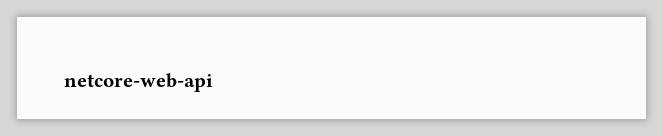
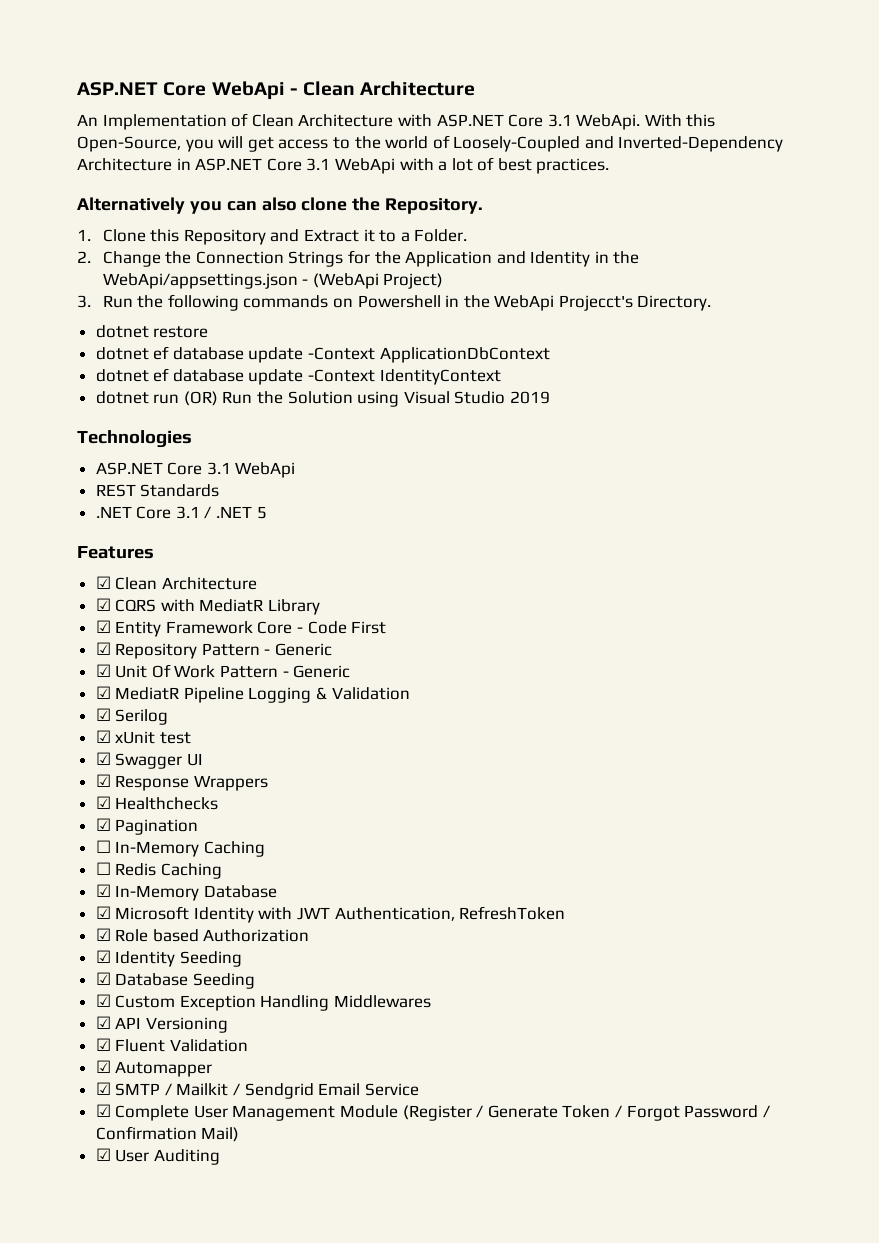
[64,73,213,92] netcore-web-api -> [77,81,476,100] [77,113,716,130] [77,135,784,152] [77,157,610,174] [77,197,484,214] [77,229,468,245] [77,250,640,267] [102,273,444,289] [77,294,712,311] [95,325,209,338] [95,346,550,363] [95,368,501,385] [95,391,551,407] [77,430,192,448] [95,462,296,478] [95,484,220,497] [95,506,267,519] [77,546,154,559] [95,576,257,590] [95,598,321,615] [95,620,387,637] [95,642,333,659] [95,664,351,678] [95,686,410,703] [95,708,169,725] [95,730,191,744] [95,752,203,769] [95,774,268,791] [95,796,219,810] [95,818,199,835] [95,840,265,857] [95,862,222,879] [95,884,277,901] [95,906,566,923] [95,928,310,942] [95,950,242,967] [95,972,255,989] [95,994,432,1011] [95,1016,228,1033] [95,1038,248,1052] [95,1060,213,1077] [95,1082,419,1099] [95,1104,770,1121] [95,1126,240,1142] [95,1148,220,1165] ASP.NET Core WebApi - Clean Architecture // An Implementation of Clean Architecture with ASP.NET Core 3.1 WebApi. With this Open-Source, you will get access to the world of Loosely-Coupled and Inverted-Dependency Architecture in ASP.NET Core 3.1 WebApi with a lot of best practices. // Alternatively you can also clone the Repository. // 1. Clone this Repository and Extract it to a Folder. // 2. Change the Connection Strings for the Application and Identity in the WebApi/appsettings.json - (WebApi Project) // 3. Run the following commands on Powershell in the WebApi Projecct's Directory. // dotnet restore // dotnet ef database update -Context ApplicationDbContext // dotnet ef database update -Context IdentityContext // dotnet run (OR) Run the Solution using Visual Studio 2019 // Technologies // ASP.NET Core 3.1 WebApi // REST Standards // .NET Core 3.1 / .NET 5 // Features // ☑ Clean Architecture // ☑ CQRS with MediatR Library // ☑ Entity Framework Core - Code First // ☑ Repository Pattern - Generic // ☑ Unit Of Work Pattern - Generic // ☑ MediatR Pipeline Logging & Validation // ☑ Serilog // ☑ xUnit test // ☑ Swagger UI // ☑ Response Wrappers // ☑ Healthchecks // ☑ Pagination // ☐ In-Memory Caching // ☐ Redis Caching // ☑ In-Memory Database // ☑ Microsoft Identity with JWT Authentication, RefreshToken // ☑ Role based Authorization // ☑ Identity Seeding // ☑ Database Seeding // ☑ Custom Exception Handling Middlewares // ☑ API Versioning // ☑ Fluent Validation // ☑ Automapper // ☑ SMTP / Mailkit / Sendgrid Email Service // ☑ Complete User Management Module (Register / Generate Token / Forgot Password / Confirmation Mail) // ☑ User Auditing

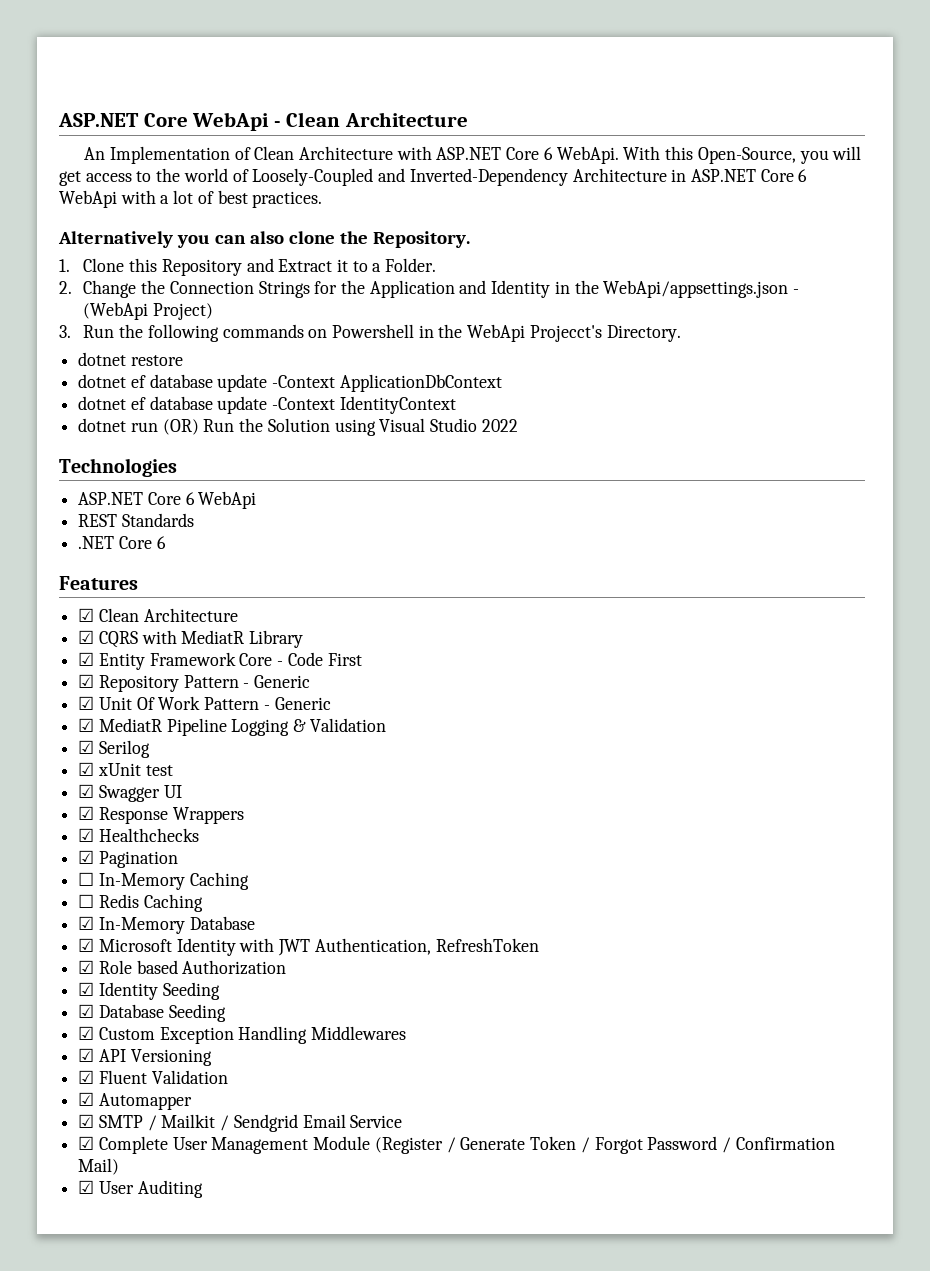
[547,114,572,127] 3.1 -> [543,147,553,160] 6
[306,158,331,171] 3.1 -> [798,169,808,182] 6
[510,391,551,404] 2019 -> [481,419,518,432] 2022
[206,462,231,475] 3.1 -> [185,492,195,505] 6
[175,506,267,519] 3.1 / .NET 5 -> [156,536,166,549] 6

